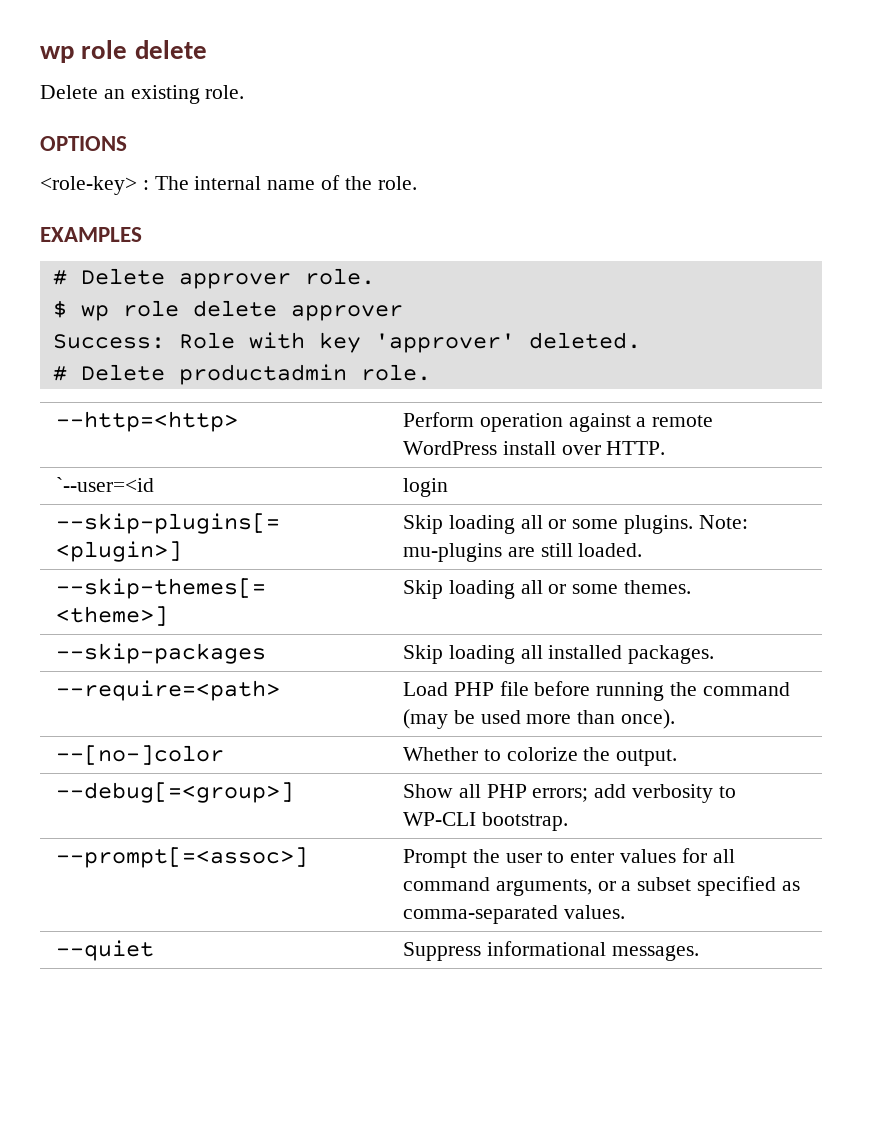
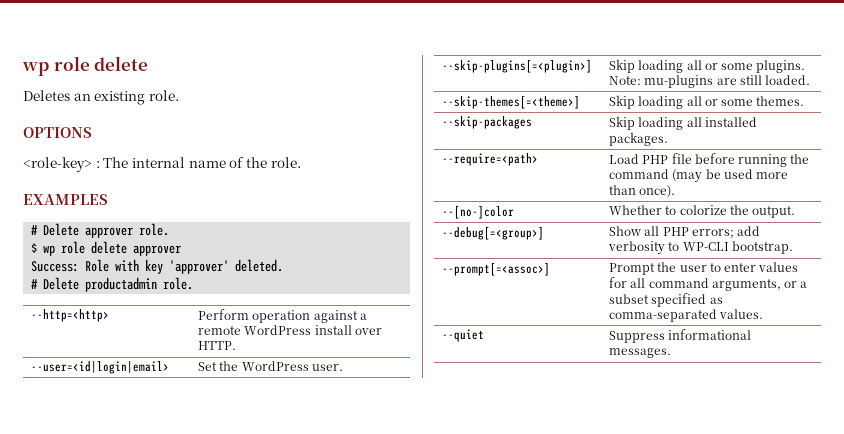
[40,85,98,99] Delete -> [23,90,70,101] Deletes
[56,477,155,492] [403,478,449,497] `--user=<id | login -> [31,361,170,374] [198,361,343,371] --user=<id|login|email> | Set the WordPress user.

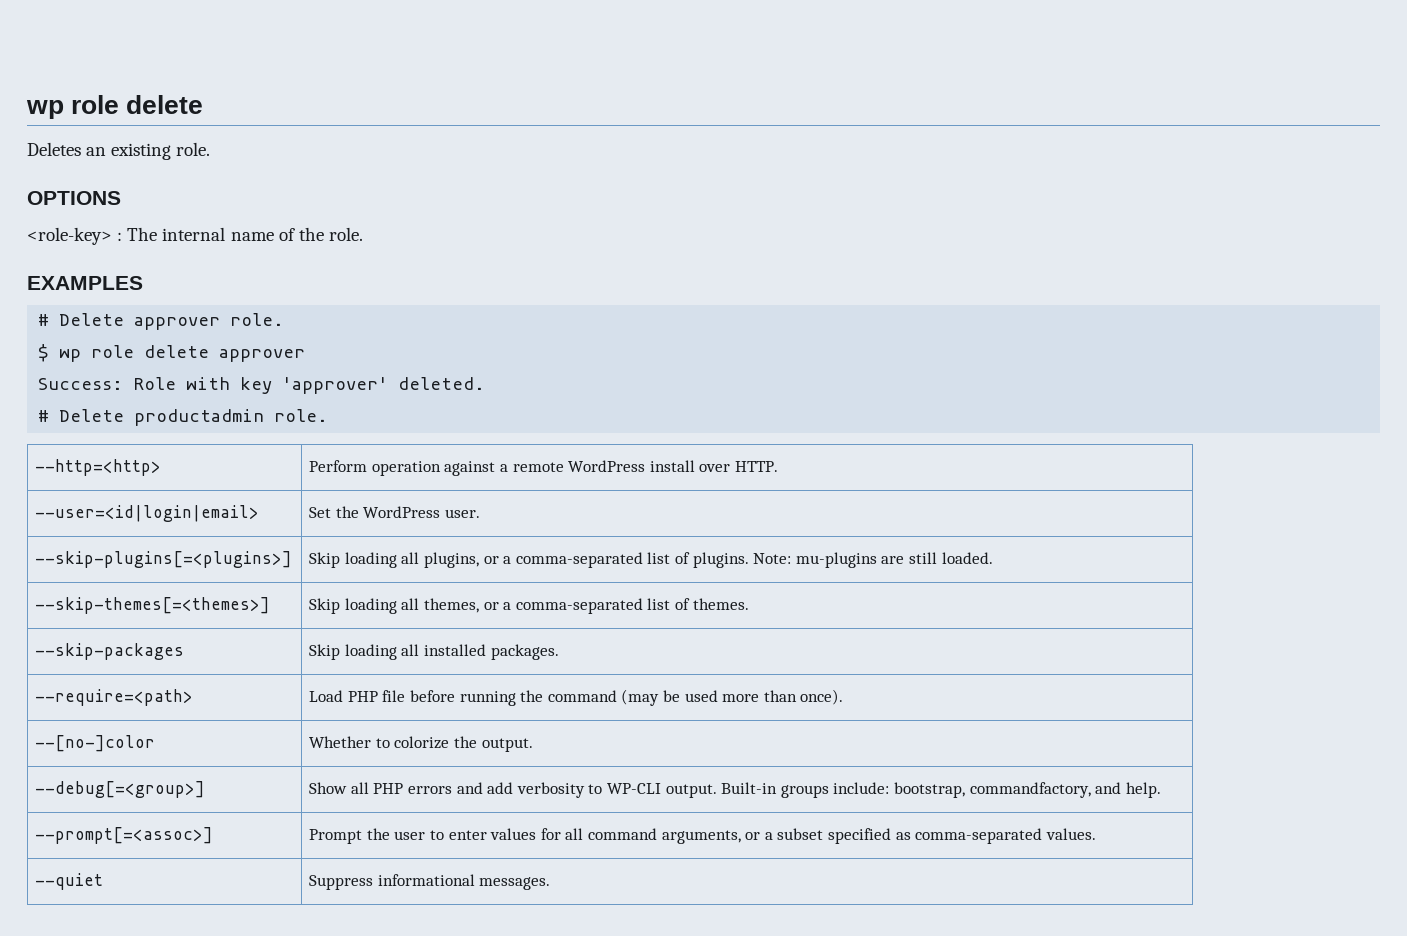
[442,59,593,73] [609,59,754,73] --skip-plugins[=<plugin>] | Skip loading all or some -> [35,551,293,568] [309,552,690,568] --skip-plugins[=<plugins>] | Skip loading all plugins, or a comma-separated list of
[442,95,581,109] [609,95,754,109] --skip-themes[=<theme>] | Skip loading all or some -> [35,597,271,614] [309,598,690,614] --skip-themes[=<themes>] | Skip loading all themes, or a comma-separated list of
[691,229,734,239] errors; -> [408,782,483,794] errors and
[731,241,793,254] bootstrap. -> [665,782,1161,798] output. Built-in groups include: bootstrap, commandfactory, and help.

